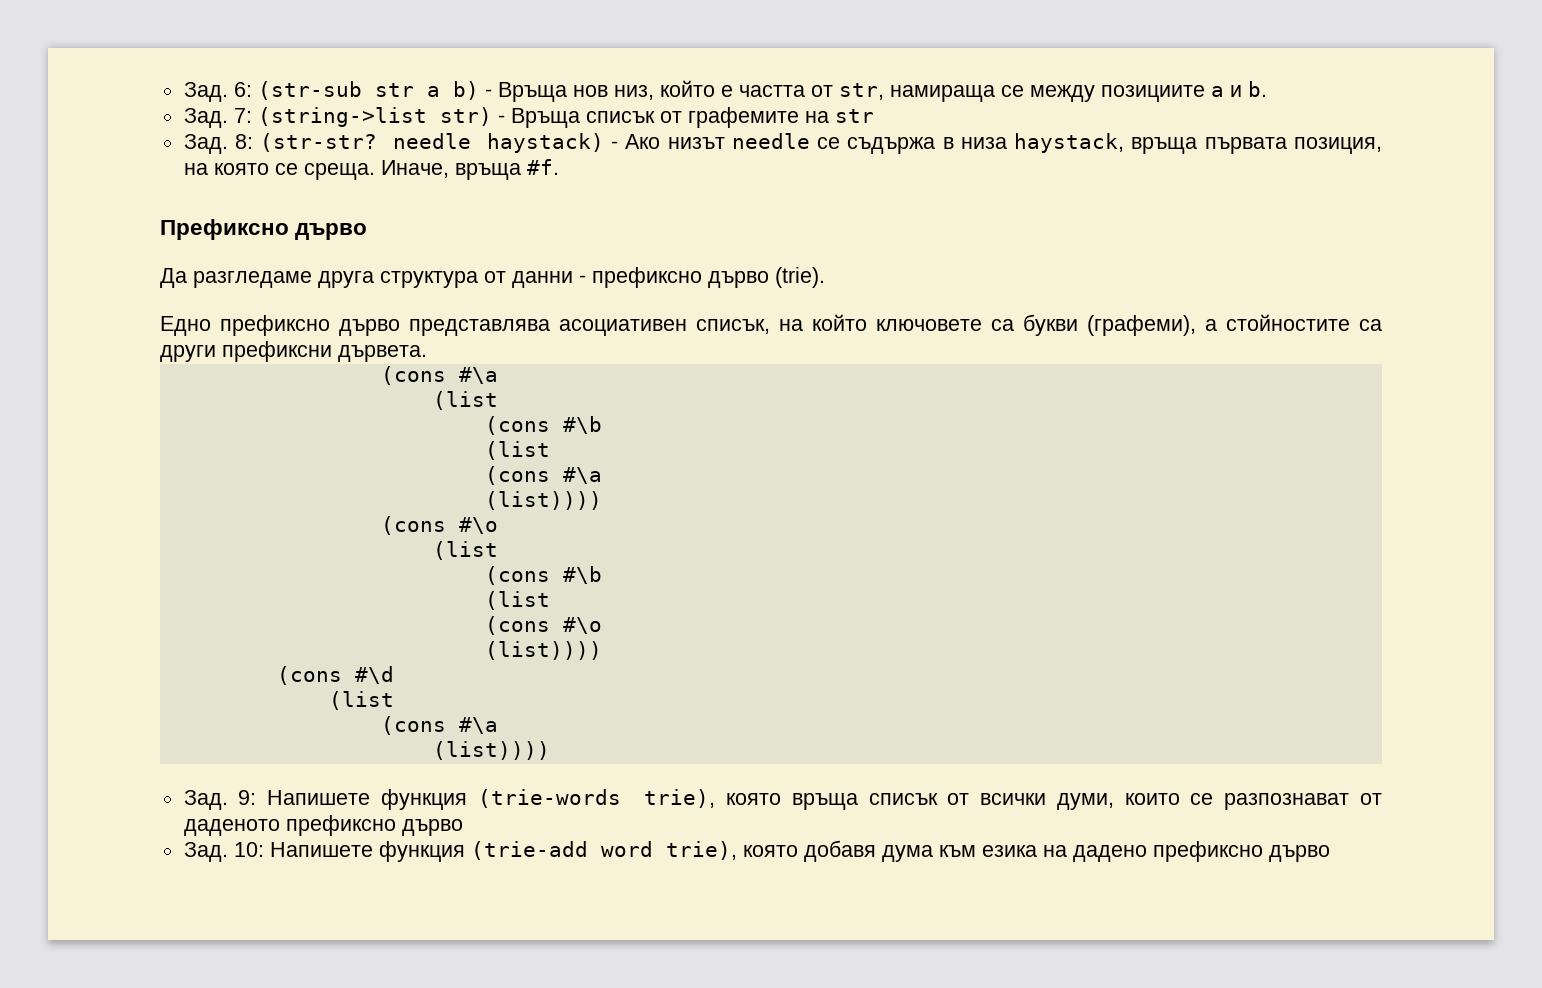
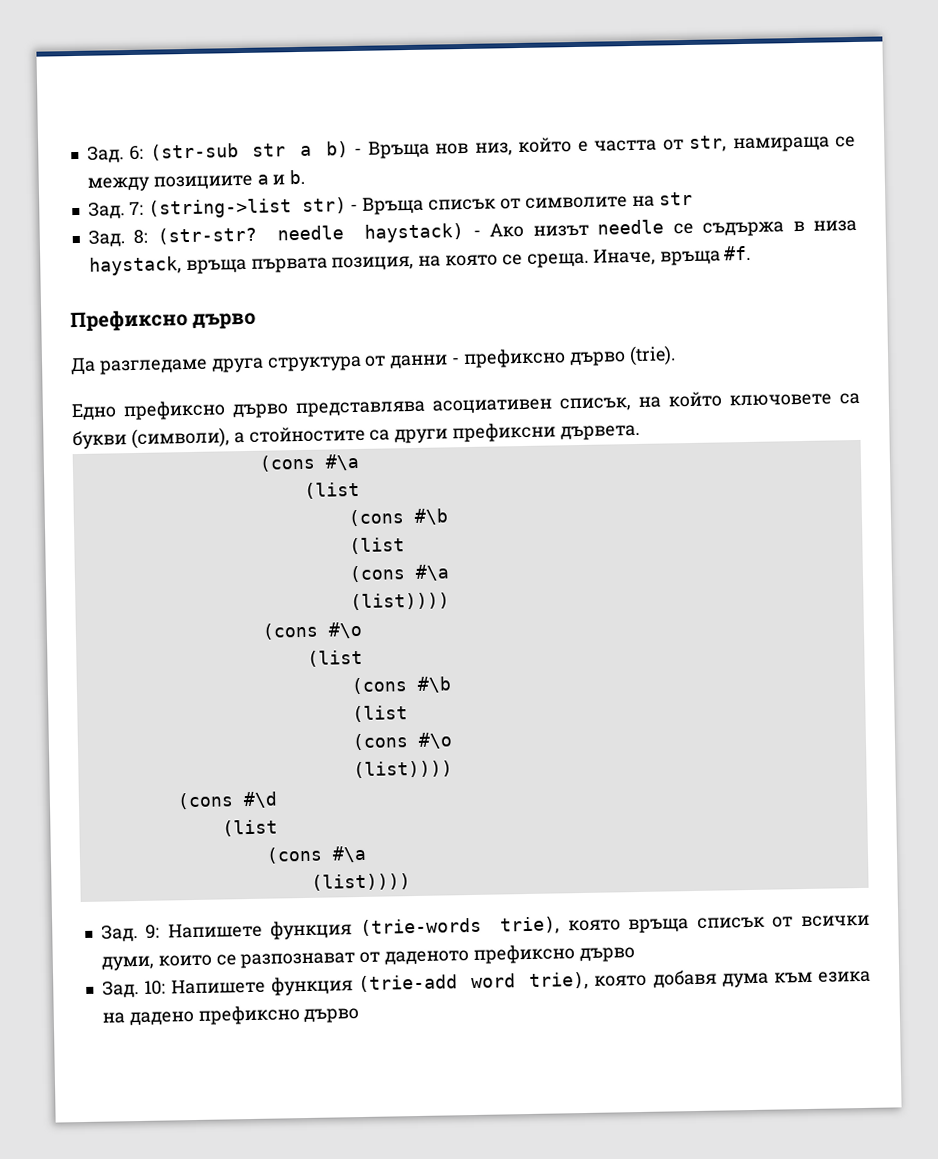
[687,107,799,128] графемите -> [524,196,628,209] символите
[1087,315,1196,336] (графеми), -> [130,427,230,450] (символи),

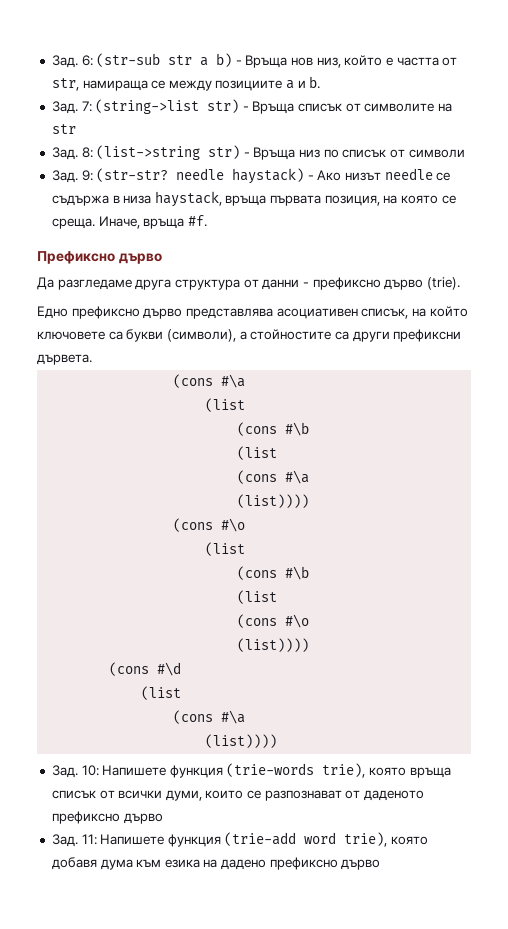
(149, 236) none -> [96,145,465,160] [51,170,93,183] (list->string str) - Връща низ по списък от символи // Зад. 9:
[145,924,161,939] 9: -> [81,765,99,776] 10:
[143,980,166,995] 10: -> [81,834,97,845] 11:

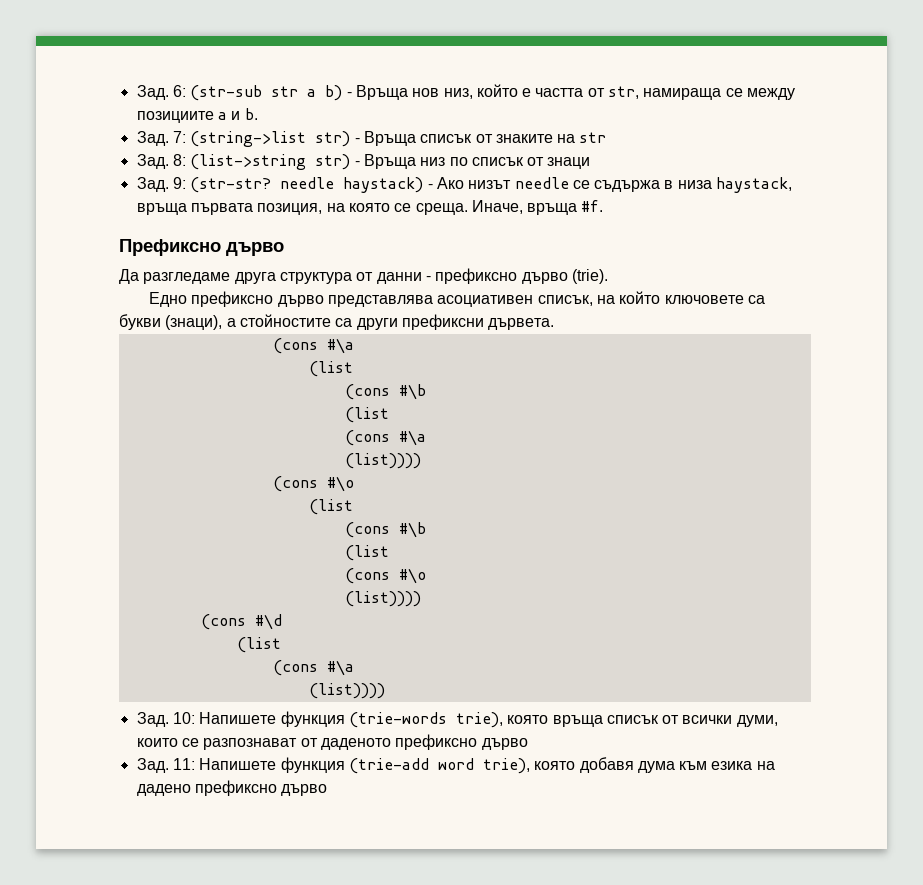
[364,103,435,112] символите -> [495,134,553,143] знаките
[408,149,465,158] символи -> [547,157,591,169] знаци
[166,329,236,342] (символи), -> [165,315,223,330] (знаци),

